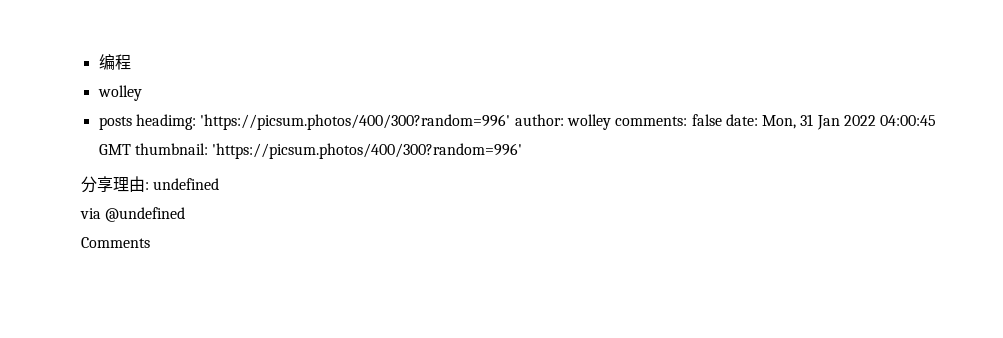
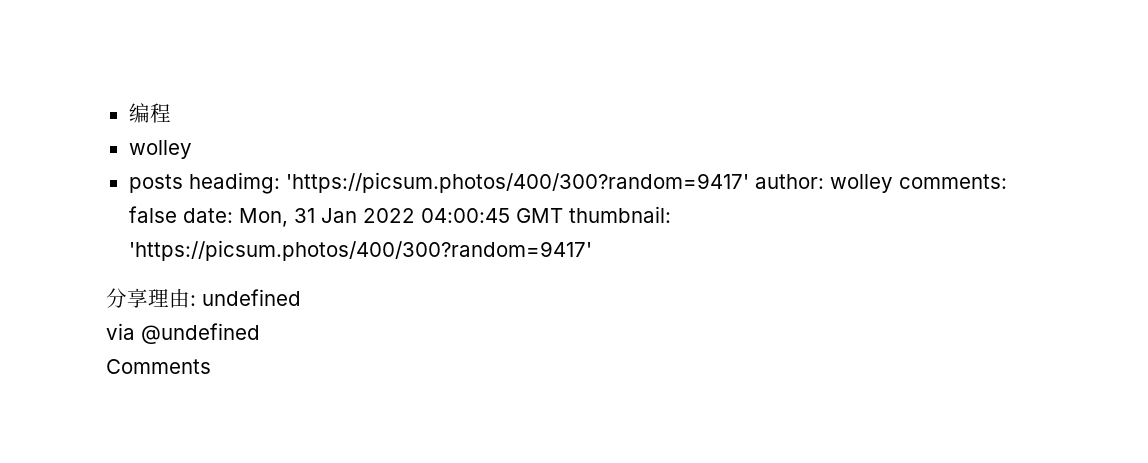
[200,114,511,130] 'https://picsum.photos/400/300?random=996' -> [285,172,749,193] 'https://picsum.photos/400/300?random=9417'
[212,143,523,159] 'https://picsum.photos/400/300?random=996' -> [128,240,592,261] 'https://picsum.photos/400/300?random=9417'

